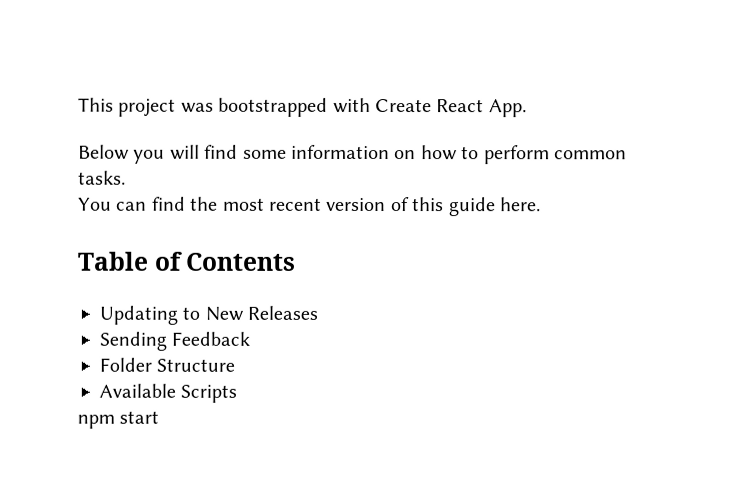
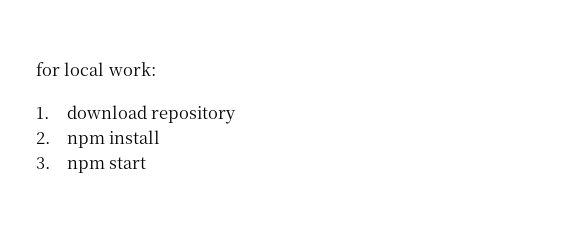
[78,97,527,118] [78,144,627,165] [78,170,126,185] [78,196,541,217] [77,251,296,271] [99,305,319,325] [99,331,251,351] [99,357,236,372] [99,383,238,403] This project was bootstrapped with Create React App. // Below you will find some information on how to perform common tasks. // You can find the most recent version of this guide here. // Table of Contents // Updating to New Releases // Sending Feedback // Folder Structure // Available Scripts // -> [36,62,156,76] [36,105,236,124] [36,130,160,148] [36,157,50,169] for local work: // 1. download repository // 2. npm install // 3.

